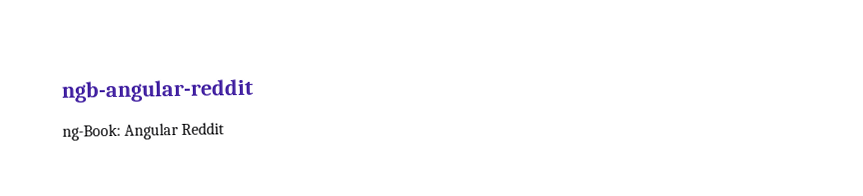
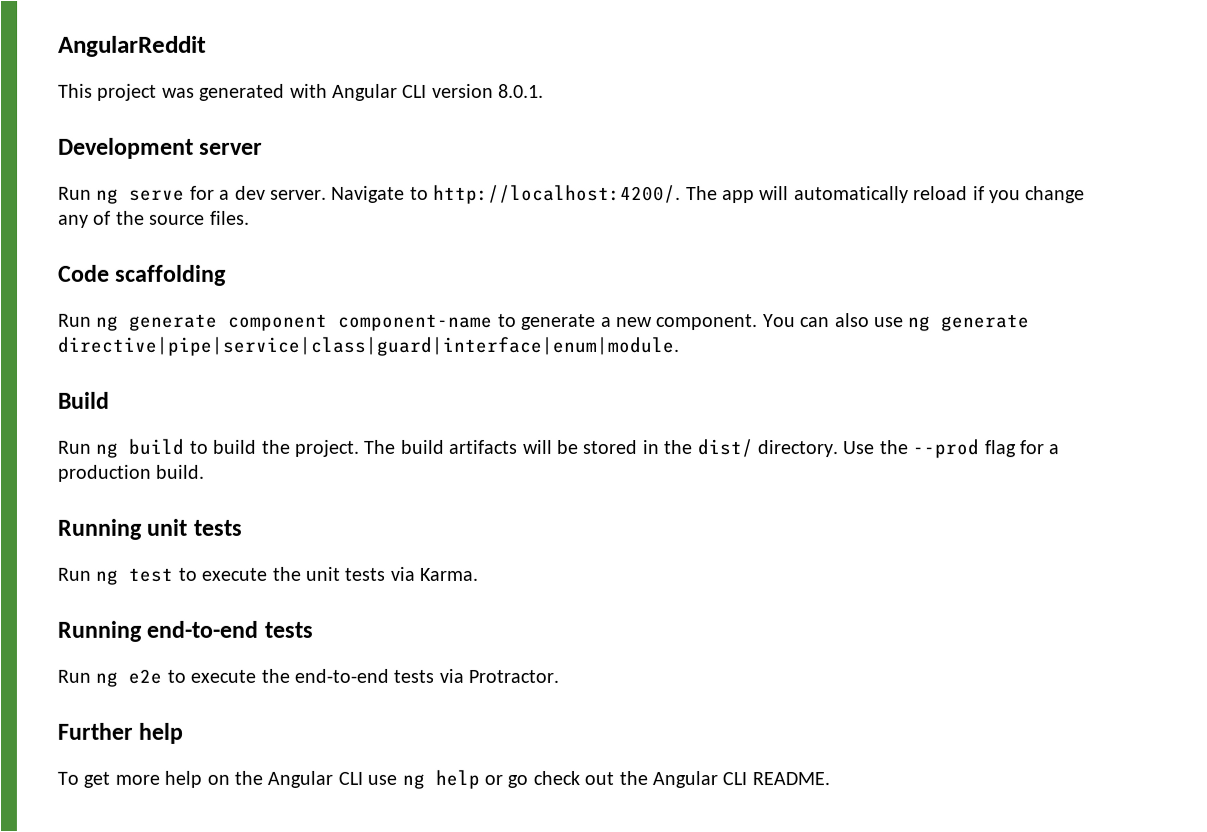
[61,78,254,103] [62,122,226,141] ngb-angular-reddit // ng-Book: Angular Reddit -> [58,35,207,57] [58,83,545,101] [58,137,264,159] [58,184,1086,205] [58,210,250,228] [58,264,228,286] [58,313,1031,332] [58,336,680,357] [58,391,110,409] [57,438,1060,459] [57,464,205,482] [57,518,242,540] [57,566,479,585] [57,620,313,642] [57,668,560,687] [57,722,184,744] [57,769,830,789] AngularReddit // This project was generated with Angular CLI version 8.0.1. // Development server // Run ng serve for a dev server. Navigate to http://localhost:4200/. The app will automatically reload if you change any of the source files. // Code scaffolding // Run ng generate component component-name to generate a new component. You can also use ng generate directive|pipe|service|class|guard|interface|enum|module. // Build // Run ng build to build the project. The build artifacts will be stored in the dist/ directory. Use the --prod flag for a production build. // Running unit tests // Run ng test to execute the unit tests via Karma. // Running end-to-end tests // Run ng e2e to execute the end-to-end tests via Protractor. // Further help // To get more help on the Angular CLI use ng help or go check out the Angular CLI README.

